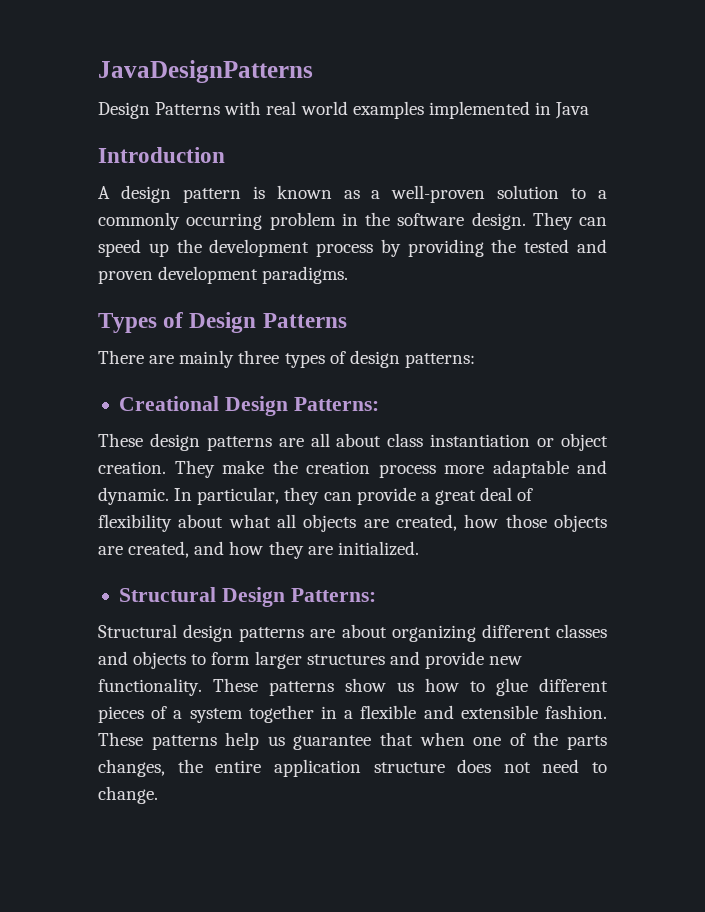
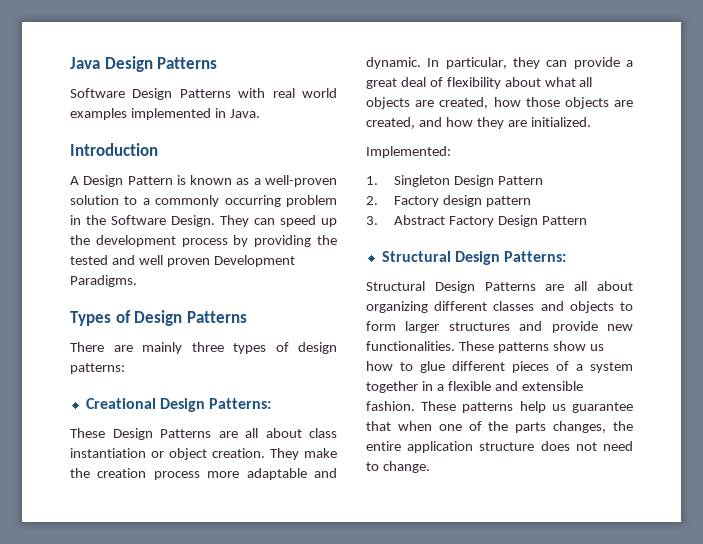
[98,60,313,83] JavaDesignPatterns // -> [70,56,218,72] [70,88,125,98] Java Design Patterns // Software
[555,102,590,119] Java -> [229,109,260,118] Java.
[120,185,241,203] design pattern -> [83,175,173,187] Design Pattern
[397,212,526,230] software design. -> [111,215,215,227] Software Design.
[98,266,349,284] proven development paradigms. -> [138,255,295,267] [70,275,137,287] well proven Development Paradigms.
[149,433,272,451] design patterns -> [112,428,211,440] Design Patterns
(419, 548) none -> [366,146,451,158] [366,175,544,187] [366,195,532,207] [366,215,588,227] // Implemented: // 1. Singleton Design Pattern // 2. Factory design pattern // 3. Abstract Factory Design Pattern
[183,624,336,642] design patterns are -> [434,281,588,293] Design Patterns are all
[98,678,202,696] functionality. -> [366,341,455,351] functionalities.

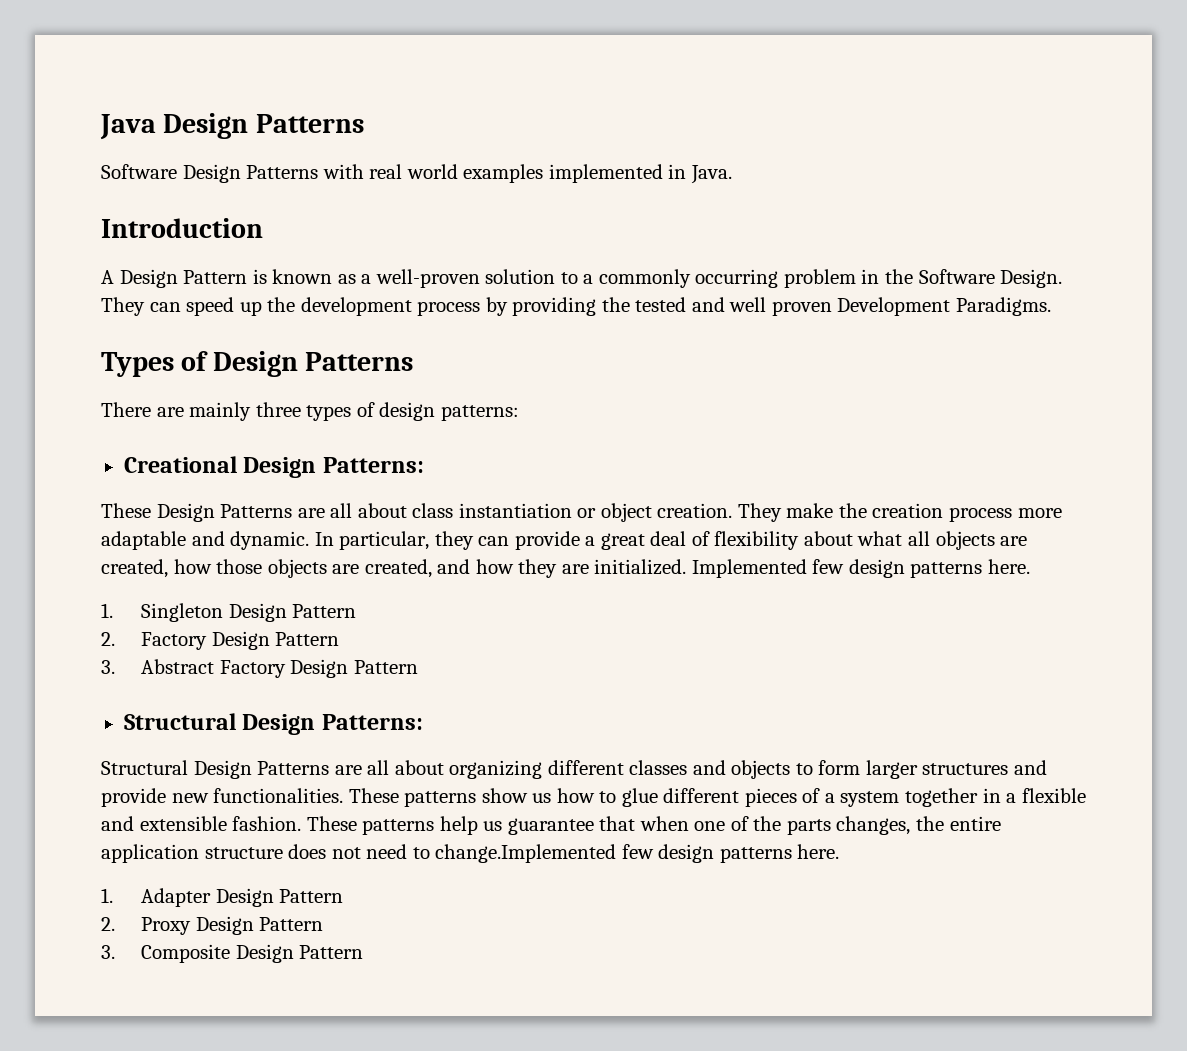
[366,146,451,158] // Implemented: -> [691,559,1031,578] Implemented few design patterns here.
[443,195,532,207] design pattern -> [211,631,340,650] Design Pattern
[382,461,430,473] change. -> [435,844,840,863] [101,888,344,907] [101,916,324,935] [101,944,364,963] change.Implemented few design patterns here. // 1. Adapter Design Pattern // 2. Proxy Design Pattern // 3. Composite Design Pattern

